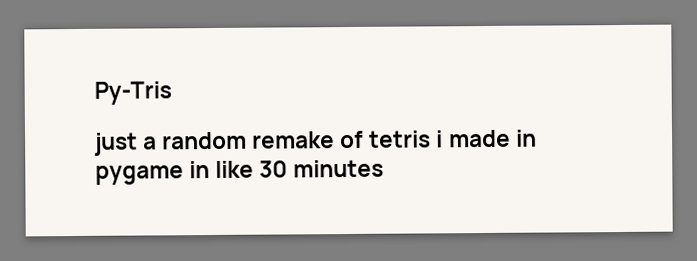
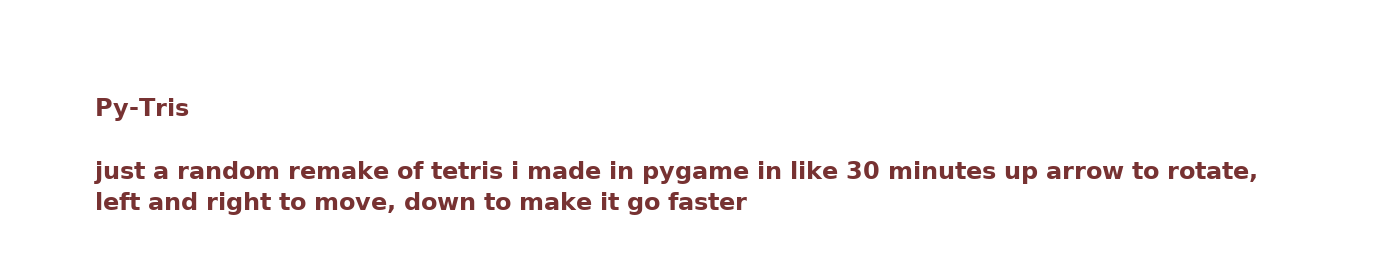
(385, 168) none -> [1003,162,1258,184] [95,192,747,215] up arrow to rotate, left and right to move, down to make it go faster

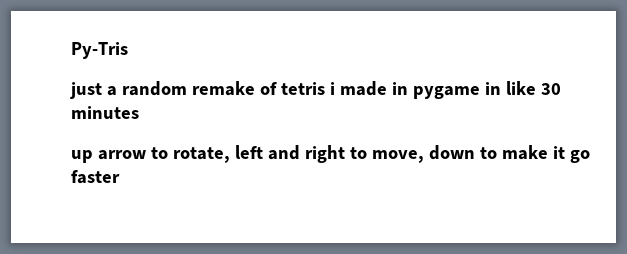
(996, 170) none -> (139, 112) //

